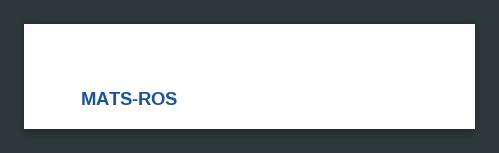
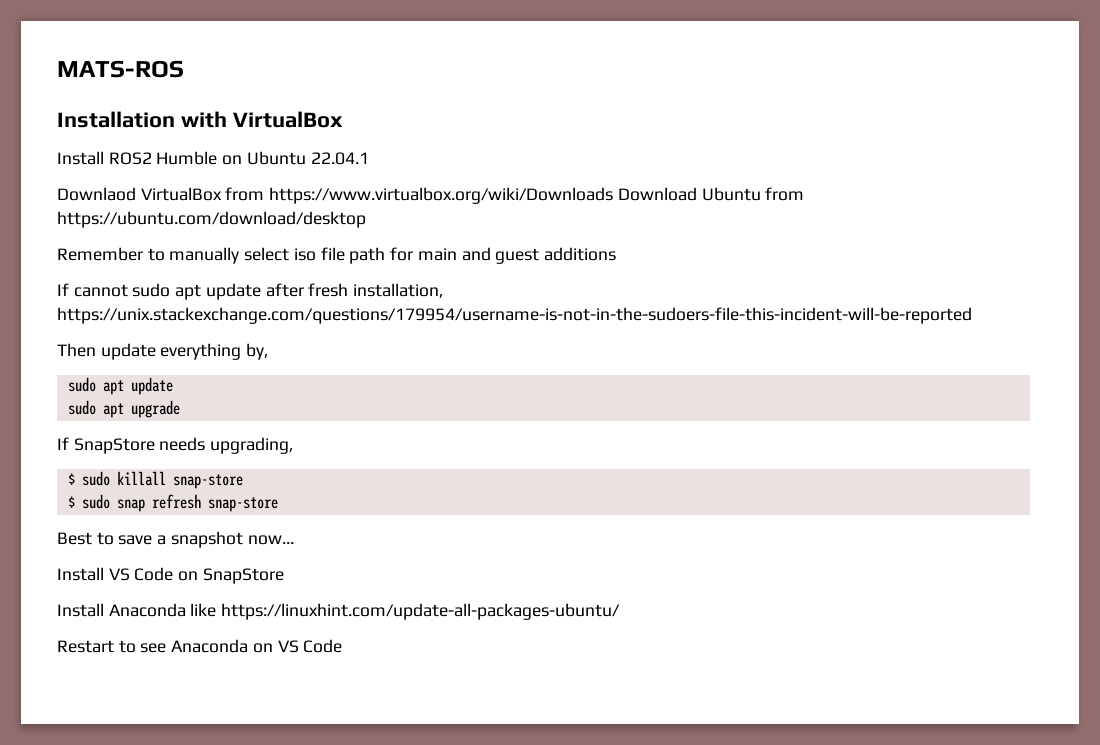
(177, 98) none -> [57,111,343,128] [57,151,369,165] [57,187,805,204] [57,211,366,228] [57,247,616,264] [57,283,444,300] [57,307,972,324] [57,343,269,360] [67,377,173,395] [67,400,180,418] [57,437,294,454] [67,471,243,489] [67,494,278,512] [57,531,294,548] [57,567,284,584] [57,603,621,620] [57,639,343,653] // Installation with VirtualBox // Install ROS2 Humble on Ubuntu 22.04.1 // Downlaod VirtualBox from https://www.virtualbox.org/wiki/Downloads Download Ubuntu from https://ubuntu.com/download/desktop // Remember to manually select iso file path for main and guest additions // If cannot sudo apt update after fresh installation, https://unix.stackexchange.com/questions/179954/username-is-not-in-the-sudoers-file-this-incident-will-be-reported // Then update everything by, // sudo apt update // sudo apt upgrade // If SnapStore needs upgrading, // $ sudo killall snap-store // $ sudo snap refresh snap-store // Best to save a snapshot now... // Install VS Code on SnapStore // Install Anaconda like https://linuxhint.com/update-all-packages-ubuntu/ // Restart to see Anaconda on VS Code

